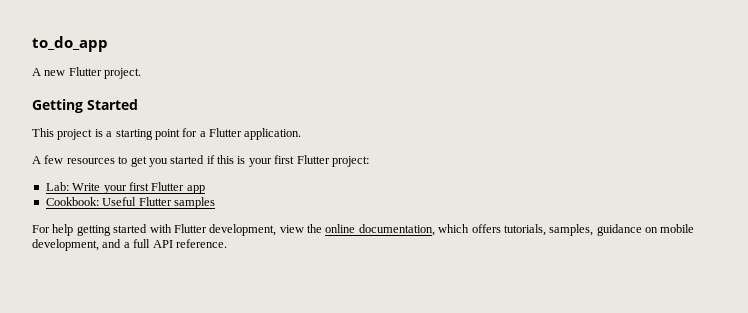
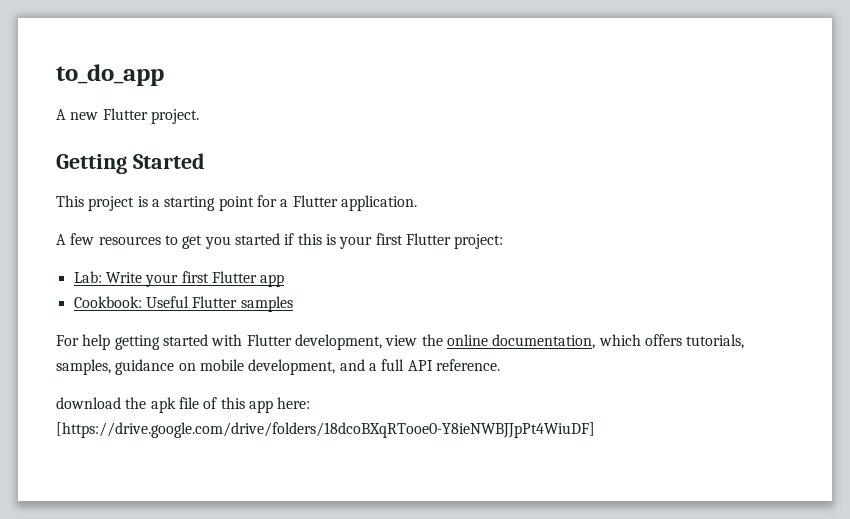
(227, 243) none -> [56,397,311,413] [56,422,595,438] // download the apk file of this app here: [https://drive.google.com/drive/folders/18dcoBXqRTooe0-Y8ieNWBJJpPt4WiuDF]

